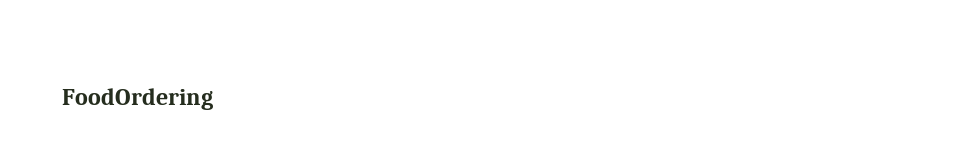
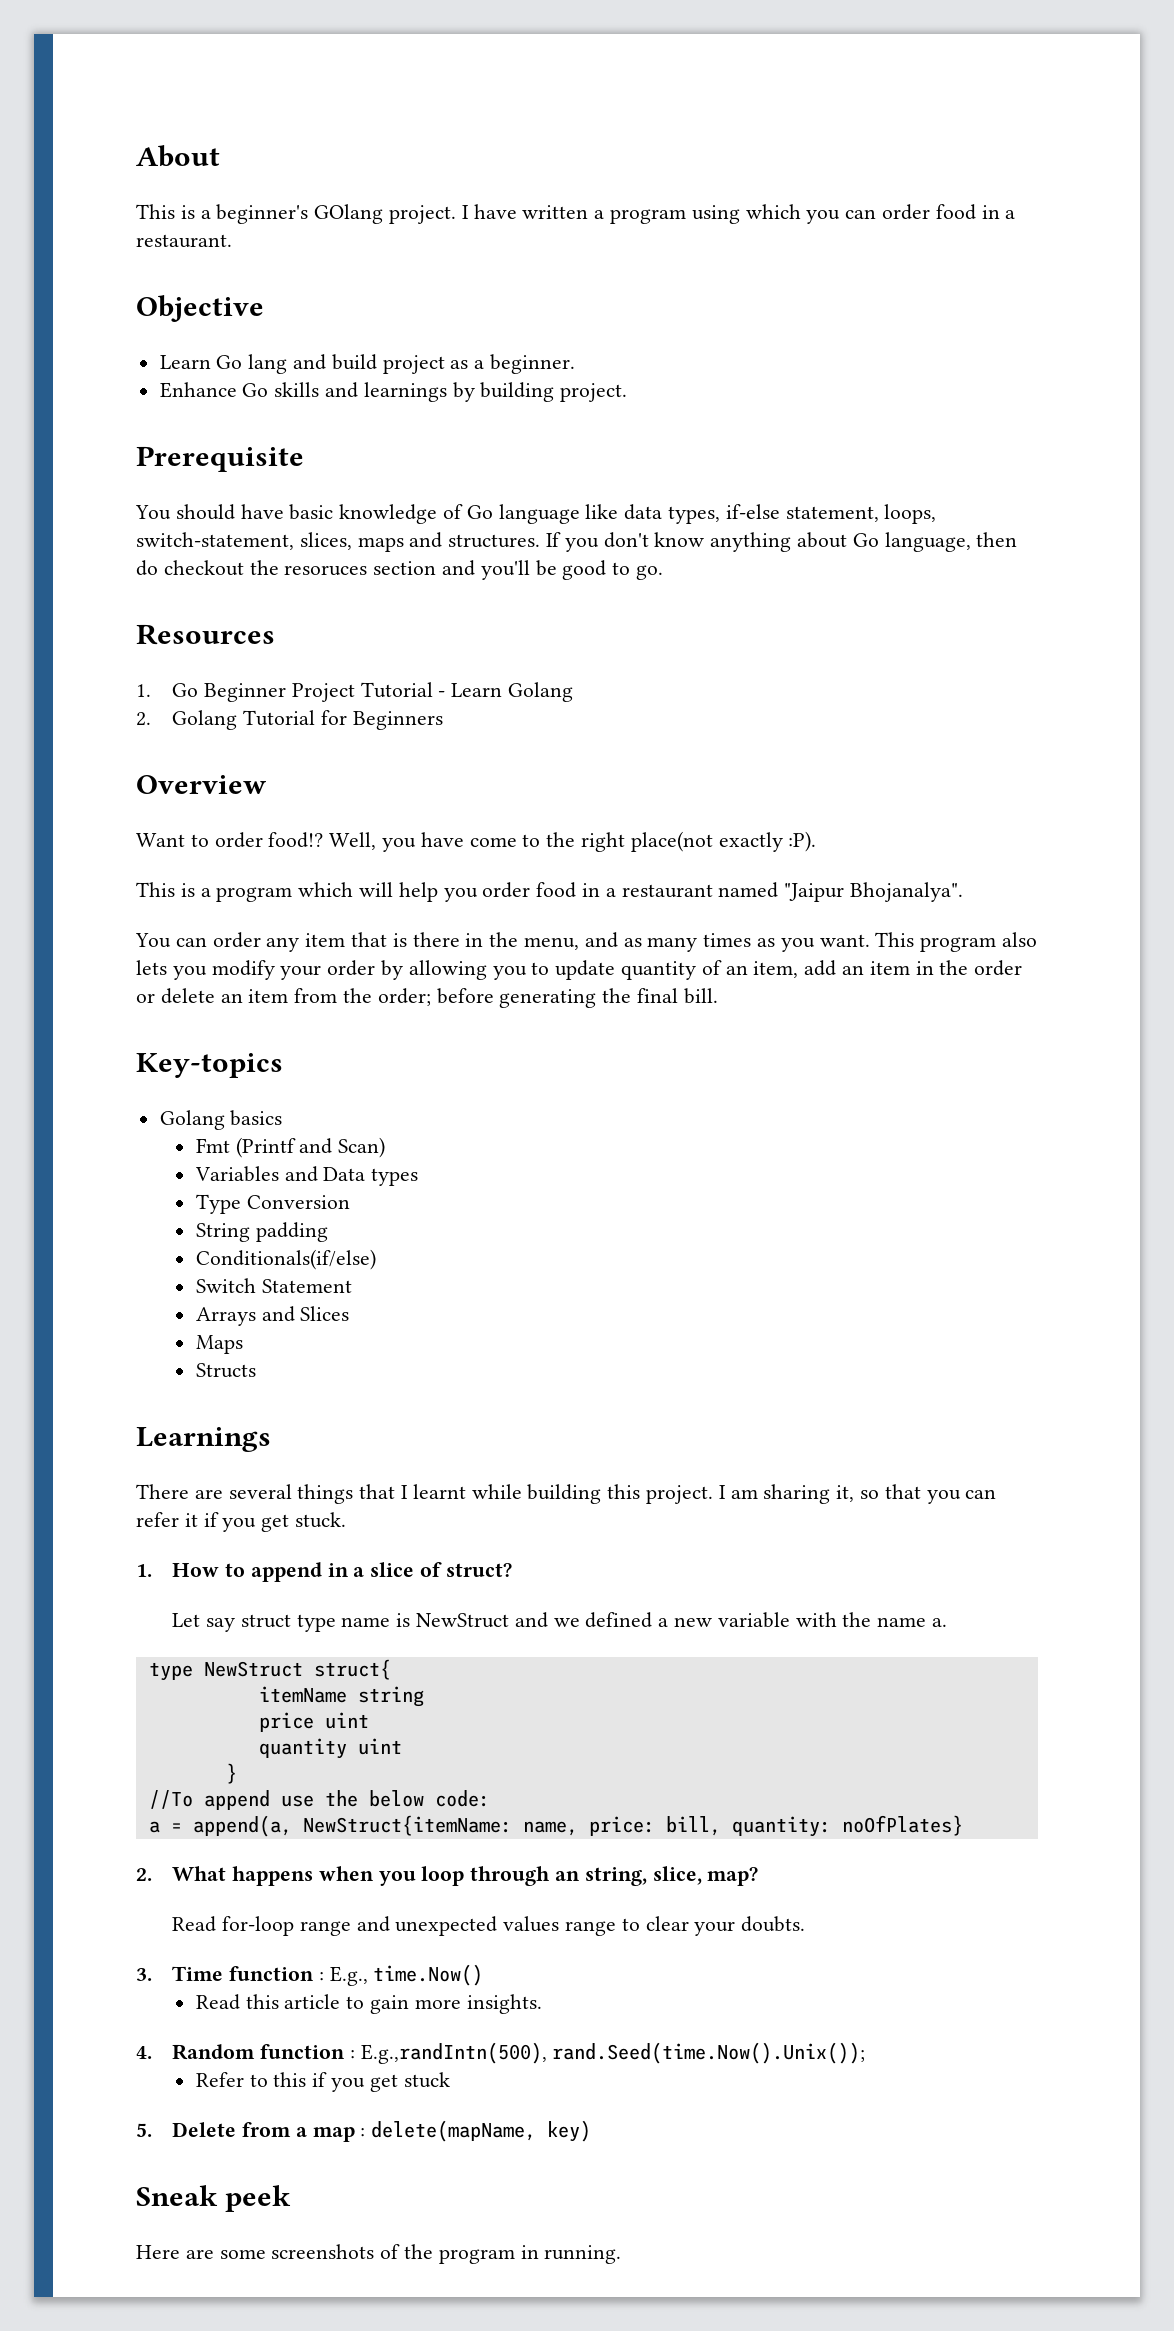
[62,88,213,110] FoodOrdering -> [136,145,220,167] [136,204,1016,224] [136,234,232,248] [136,295,264,322] [159,354,576,374] [159,382,628,402] [136,446,304,472] [135,504,937,524] [136,532,1018,552] [136,560,664,580] [136,624,275,645] [136,682,573,702] [136,710,443,730] [136,775,267,794] [136,831,817,852] [136,882,964,902] [135,932,1038,952] [136,960,1023,980] [136,988,718,1008] [136,1053,283,1078] [159,1110,283,1130] [195,1137,386,1158] [194,1166,419,1186] [195,1194,350,1214] [195,1222,328,1242] [195,1249,376,1270] [195,1278,352,1293] [195,1306,350,1326] [195,1335,243,1354] [195,1363,256,1378] [136,1427,271,1452] [136,1484,997,1504] [136,1512,347,1532] [136,1562,512,1582] [172,1612,947,1632] [148,1659,391,1681] [258,1686,424,1707] [258,1712,369,1732] [258,1738,402,1759] [225,1763,237,1784] [148,1790,490,1810] [148,1815,963,1837] [136,1866,759,1886] [172,1916,806,1936] [136,1964,484,1986] [195,1994,542,2014] [136,2042,866,2064] [195,2072,450,2092] [136,2120,592,2142] [136,2185,292,2212] [136,2244,622,2264] About // This is a beginner's GOlang project. I have written a program using which you can order food in a restaurant. // Objective // Learn Go lang and build project as a beginner. // Enhance Go skills and learnings by building project. // Prerequisite // You should have basic knowledge of Go language like data types, if-else statement, loops, switch-statement, slices, maps and structures. If you don't know anything about Go language, then do checkout the resoruces section and you'll be good to go. // Resources // 1. Go Beginner Project Tutorial - Learn Golang // 2. Golang Tutorial for Beginners // Overview // Want to order food!? Well, you have come to the right place(not exactly :P). // This is a program which will help you order food in a restaurant named "Jaipur Bhojanalya". // You can order any item that is there in the menu, and as many times as you want. This program also lets you modify your order by allowing you to update quantity of an item, add an item in the order or delete an item from the order; before generating the final bill. // Key-topics // Golang basics // Fmt (Printf and Scan) // Variables and Data types // Type Conversion // String padding // Conditionals(if/else) // Switch Statement // Arrays and Slices // Maps // Structs // Learnings // There are several things that I learnt while building this project. I am sharing it, so that you can refer it if you get stuck. // 1. How to append in a slice of struct? // Let say struct type name is NewStruct and we defined a new variable with the name a. // type NewStruct struct{ // itemName string // price uint // quantity uint // } // //To append use the below code: // a = append(a, NewStruct{itemName: name, price: bill, quantity: noOfPlates} // 2. What happens when you loop through an string, slice, map? // Read for-loop range and unexpected values range to clear your doubts. // 3. Time function : E.g., time.Now() // Read this article to gain more insights. // 4. Random function : E.g.,randIntn(500), rand.Seed(time.Now().Unix()); // Refer to this if you get stuck // 5. Delete from a map : delete(mapName, key) // Sneak peek // Here are some screenshots of the program in running.

